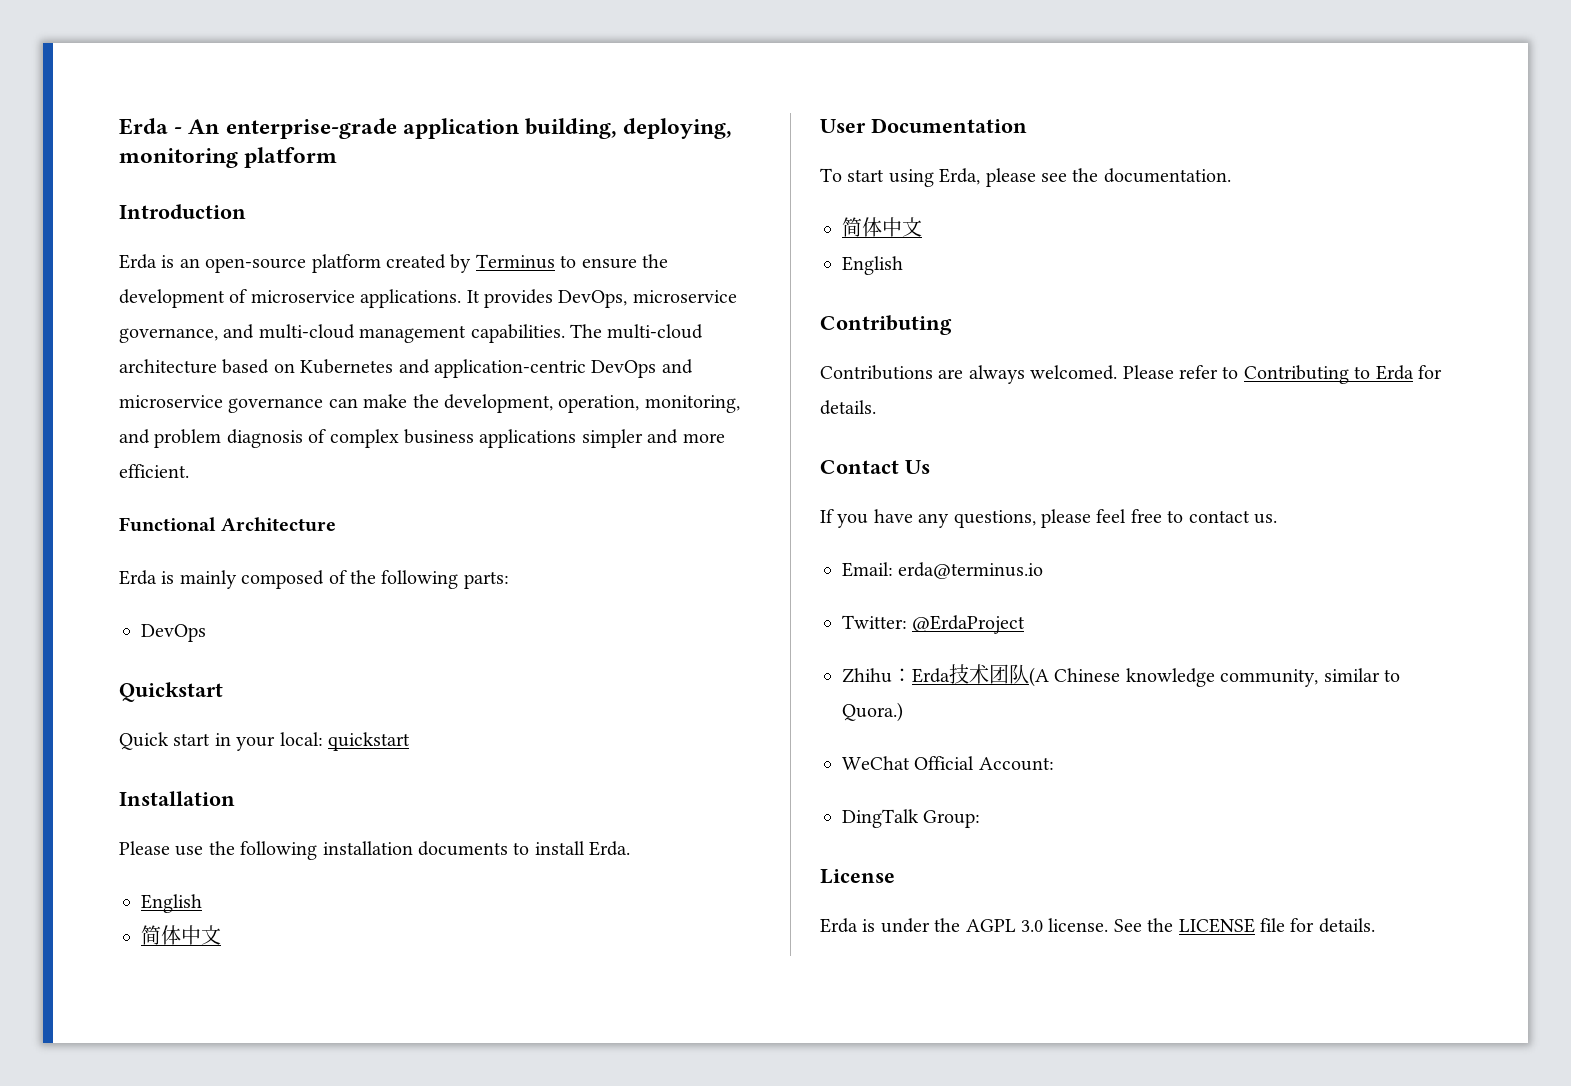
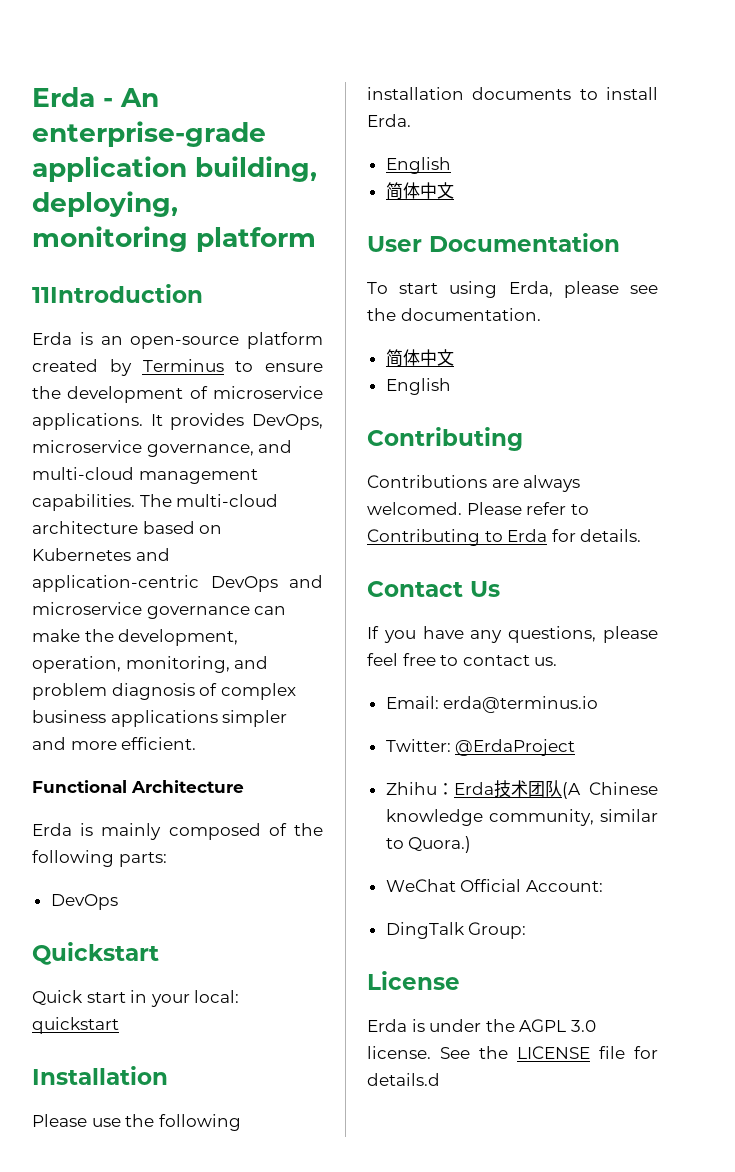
[119,204,246,219] Introduction -> [32,284,203,303] 11Introduction
[1318,918,1375,933] details. -> [367,1073,440,1086] details.d

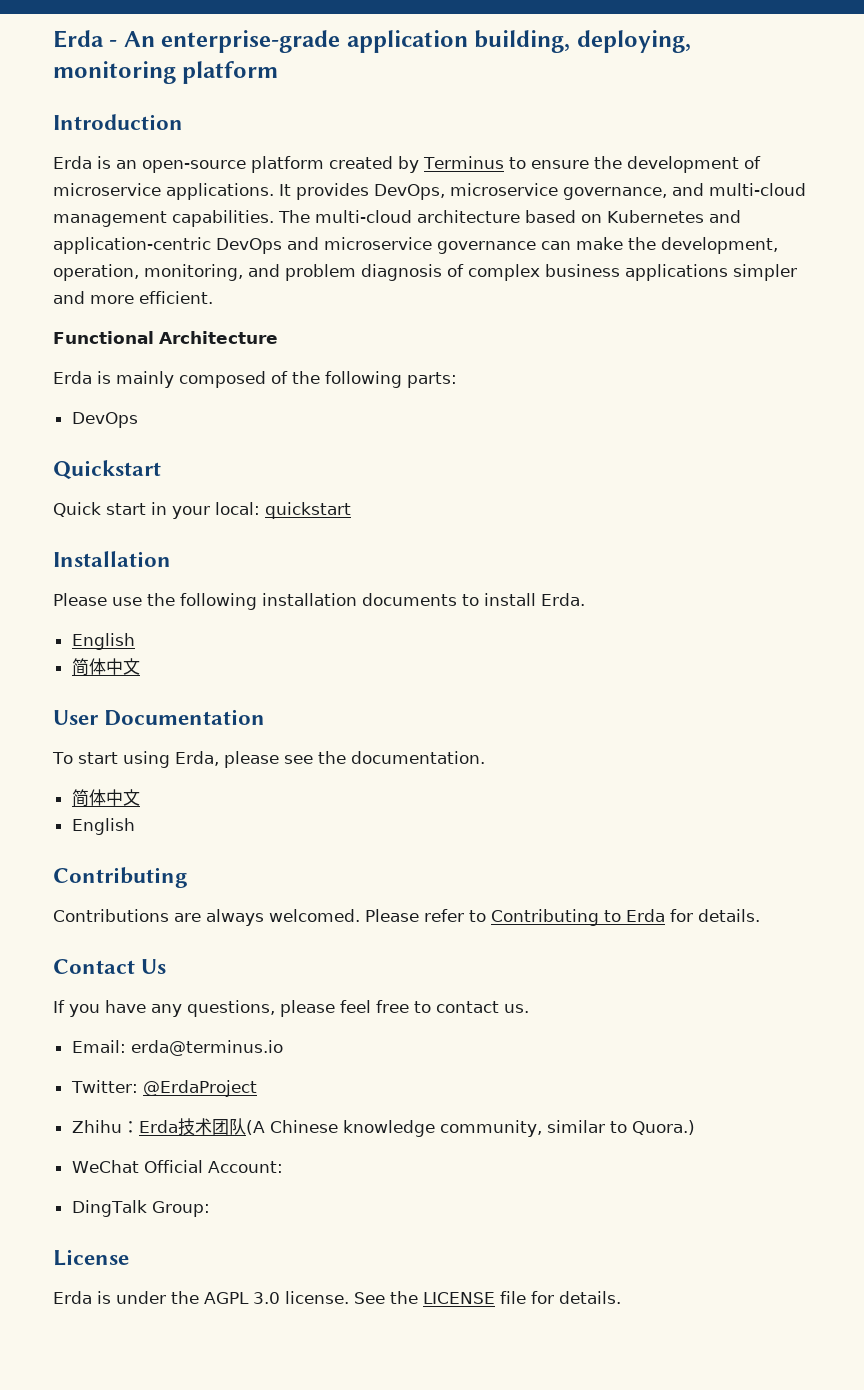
[32,284,203,303] 11Introduction -> [53,114,183,130] Introduction
[367,1073,440,1086] details.d -> [559,1291,621,1304] details.

